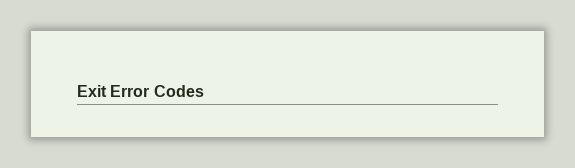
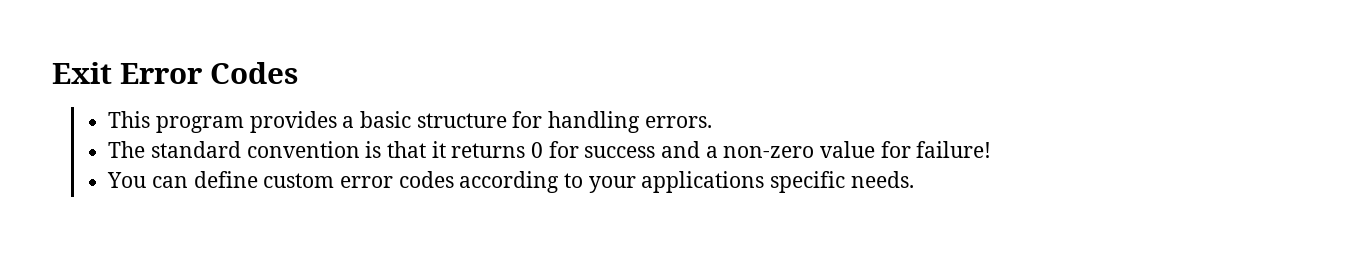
(204, 91) none -> [108,111,712,133] [108,141,992,158] [107,171,914,193] // This program provides a basic structure for handling errors. // The standard convention is that it returns 0 for success and a non-zero value for failure! // You can define custom error codes according to your applications specific needs.

